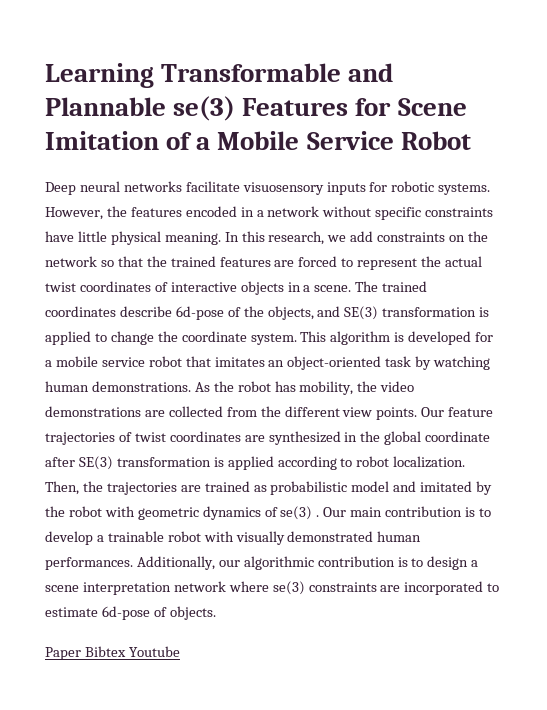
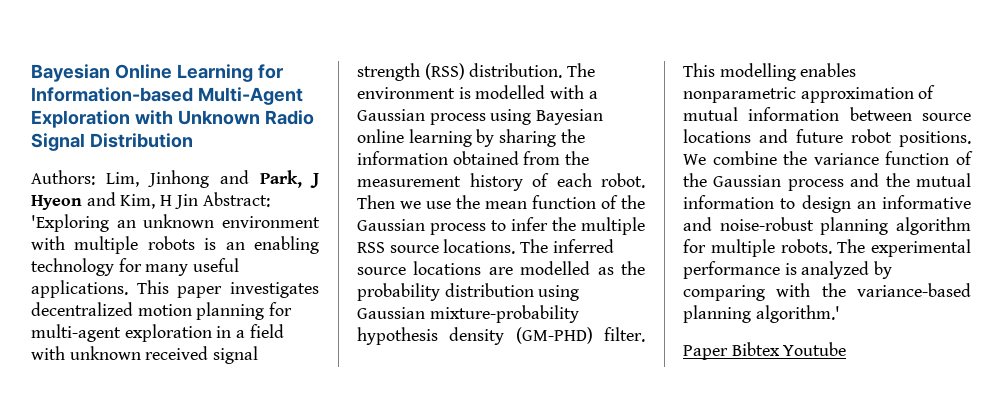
[45,63,394,88] [45,96,467,121] [45,131,471,150] [45,181,491,195] [45,206,494,220] [45,231,489,245] [45,256,483,270] [45,281,428,295] [45,306,490,320] [45,331,494,345] [45,356,491,370] [45,381,415,395] [45,406,494,420] [45,431,491,445] [45,456,466,470] [45,481,493,495] [45,506,491,520] [45,531,422,545] [45,556,479,570] [45,581,500,595] [45,606,216,620] Learning Transformable and Plannable se(3) Features for Scene Imitation of a Mobile Service Robot // Deep neural networks facilitate visuosensory inputs for robotic systems. However, the features encoded in a network without specific constraints have little physical meaning. In this research, we add constraints on the network so that the trained features are forced to represent the actual twist coordinates of interactive objects in a scene. The trained coordinates describe 6d-pose of the objects, and SE(3) transformation is applied to change the coordinate system. This algorithm is developed for a mobile service robot that imitates an object-oriented task by watching human demonstrations. As the robot has mobility, the video demonstrations are collected from the different view points. Our feature trajectories of twist coordinates are synthesized in the global coordinate after SE(3) transformation is applied according to robot localization. Then, the trajectories are trained as probabilistic model and imitated by the robot with geometric dynamics of se(3) . Our main contribution is to develop a trainable robot with visually demonstrated human performances. Additionally, our algorithmic contribution is to design a scene interpretation network where se(3) constraints are incorporated to estimate 6d-pose of objects. -> [31,64,283,82] [31,87,303,105] [31,110,314,128] [31,133,193,151] [31,170,319,188] [31,192,270,210] [31,214,320,232] [31,236,319,254] [31,258,240,276] [31,280,319,298] [31,302,293,320] [31,324,284,342] [31,346,259,364] [357,63,596,81] [357,85,598,99] [357,109,604,125] [357,129,585,147] [357,151,590,165] [357,173,645,191] [357,195,645,209] [357,217,645,235] [357,239,614,254] [357,261,645,275] [357,283,580,301] [357,305,579,323] [357,327,645,345] [683,63,857,81] [683,85,936,103] [683,107,971,121] [683,129,971,147] [683,151,973,165] [683,173,971,191] [683,195,971,213] [683,217,971,235] [683,239,971,257] [683,261,893,279] [683,283,971,301] [683,305,840,323] Bayesian Online Learning for Information-based Multi-Agent Exploration with Unknown Radio Signal Distribution // Authors: Lim, Jinhong and Park, J Hyeon and Kim, H Jin Abstract: 'Exploring an unknown environment with multiple robots is an enabling technology for many useful applications. This paper investigates decentralized motion planning for multi-agent exploration in a field with unknown received signal strength (RSS) distribution. The environment is modelled with a Gaussian process using Bayesian online learning by sharing the information obtained from the measurement history of each robot. Then we use the mean function of the Gaussian process to infer the multiple RSS source locations. The inferred source locations are modelled as the probability distribution using Gaussian mixture-probability hypothesis density (GM-PHD) filter. This modelling enables nonparametric approximation of mutual information between source locations and future robot positions. We combine the variance function of the Gaussian process and the mutual information to design an informative and noise-robust planning algorithm for multiple robots. The experimental performance is analyzed by comparing with the variance-based planning algorithm.'

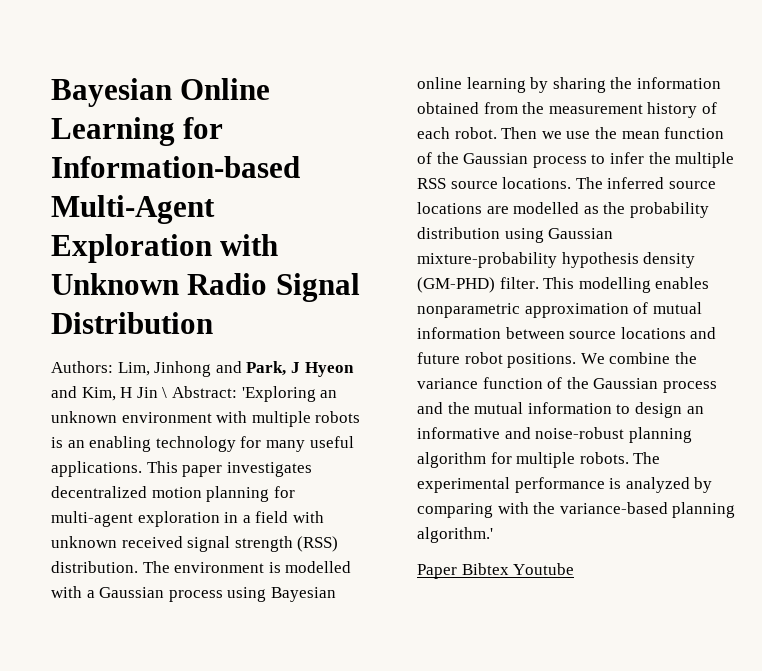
(198, 201) none -> [162,387,168,398] \

